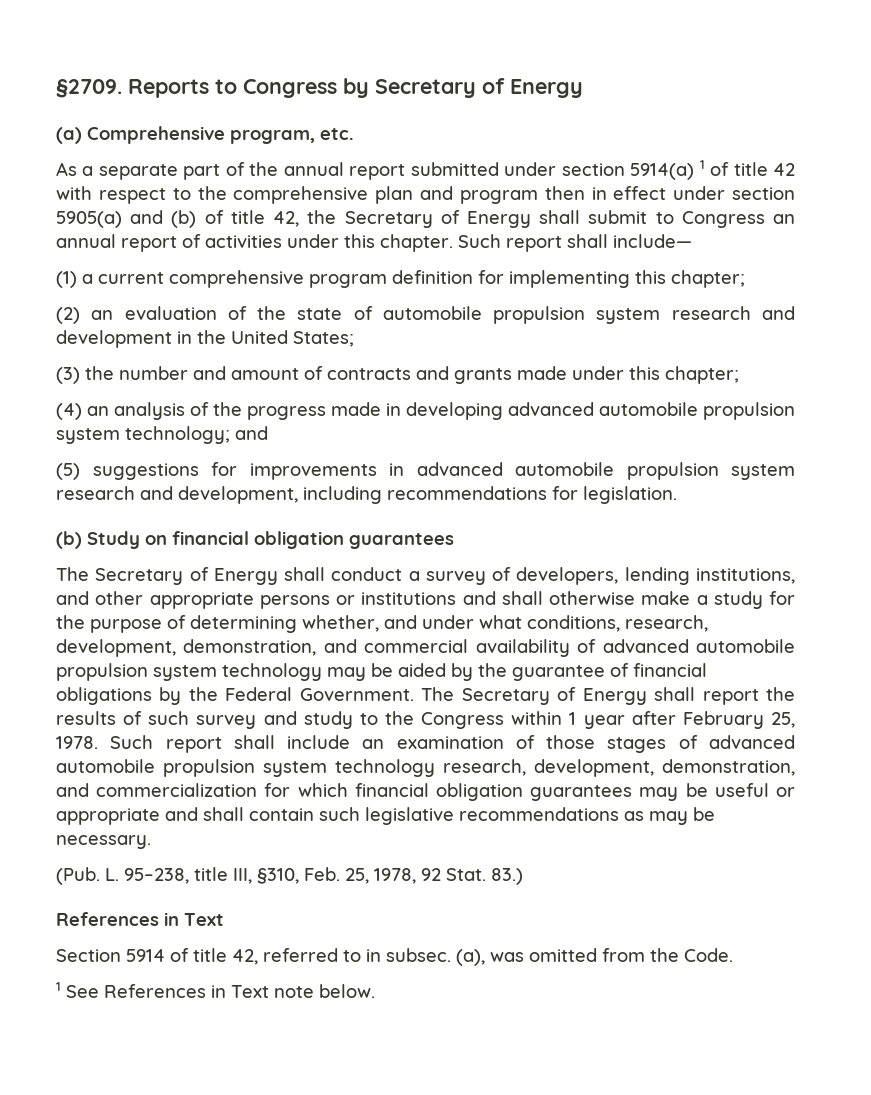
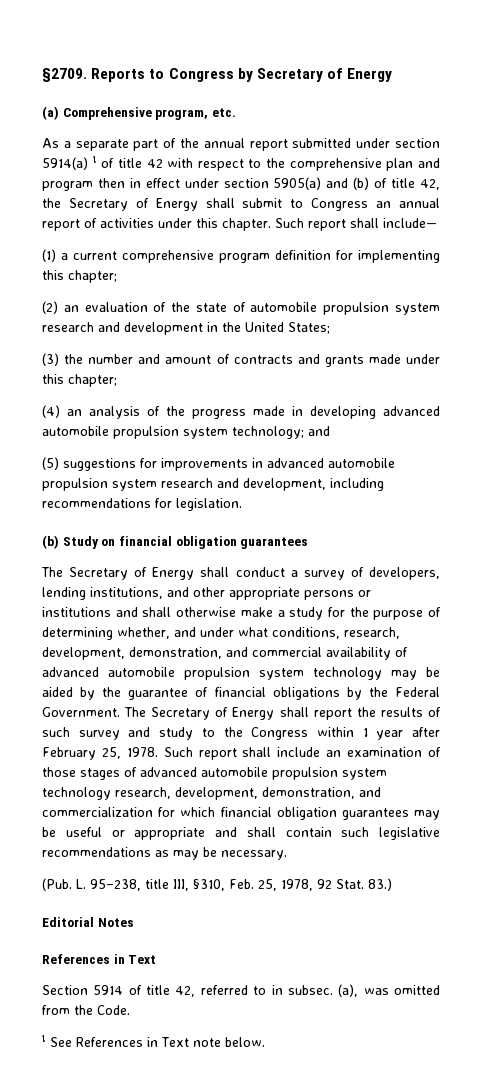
(523, 876) none -> [42,917,134,927] // Editorial Notes

